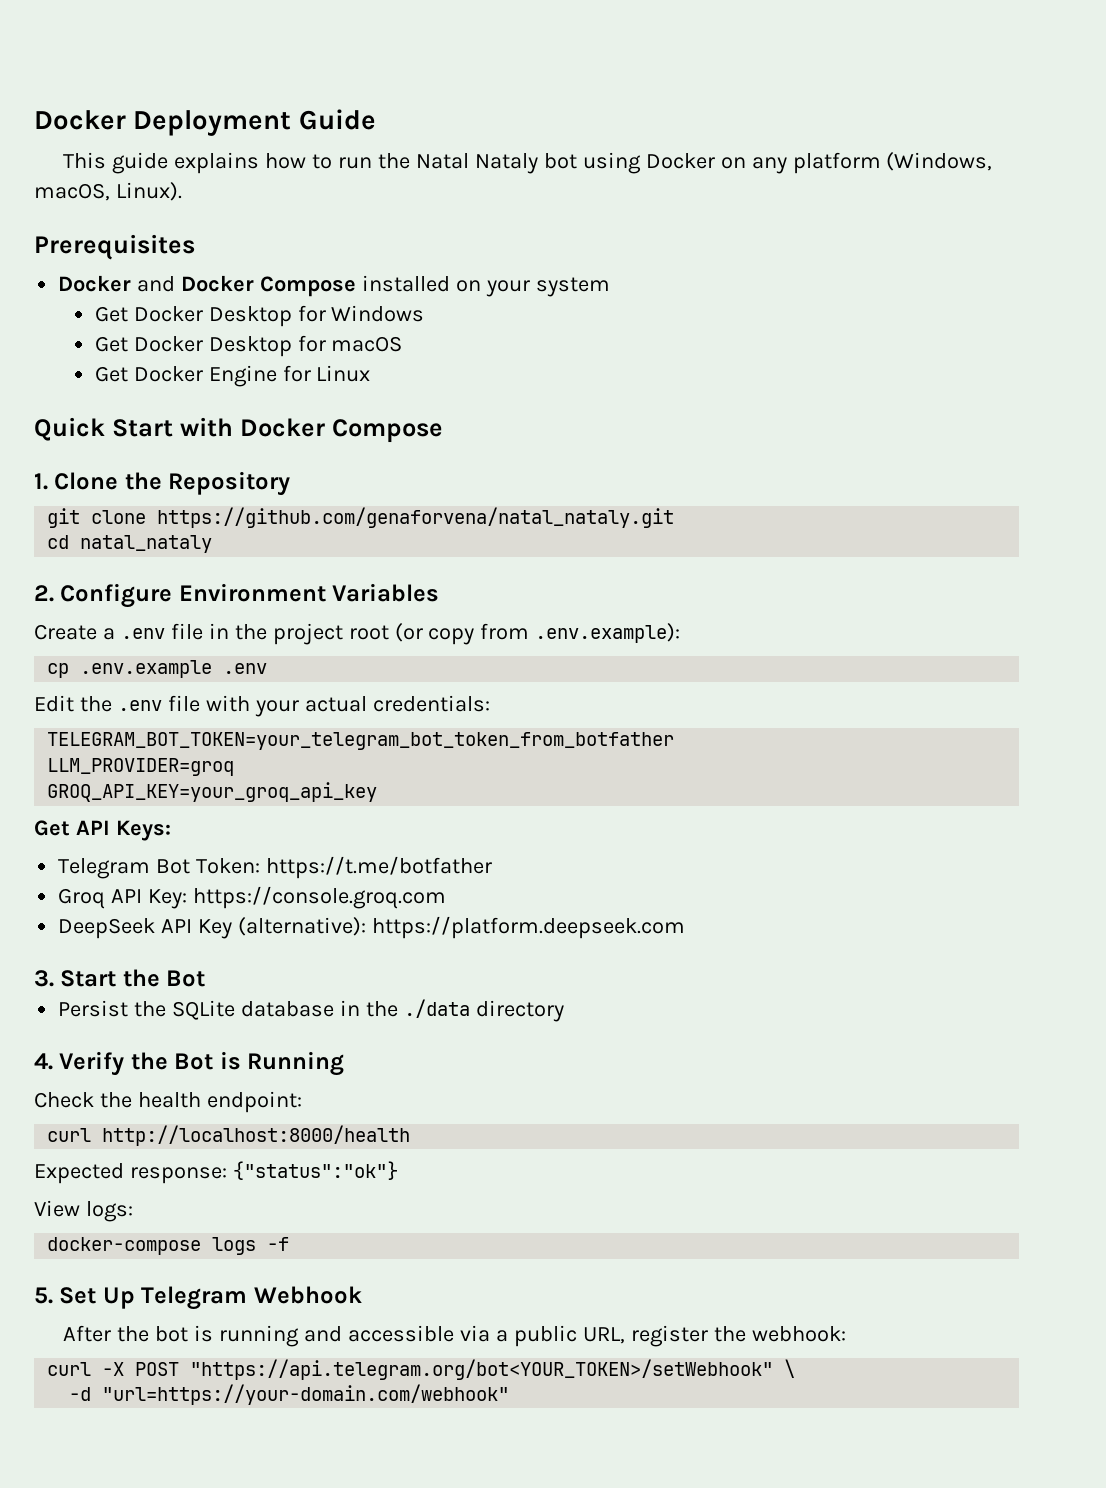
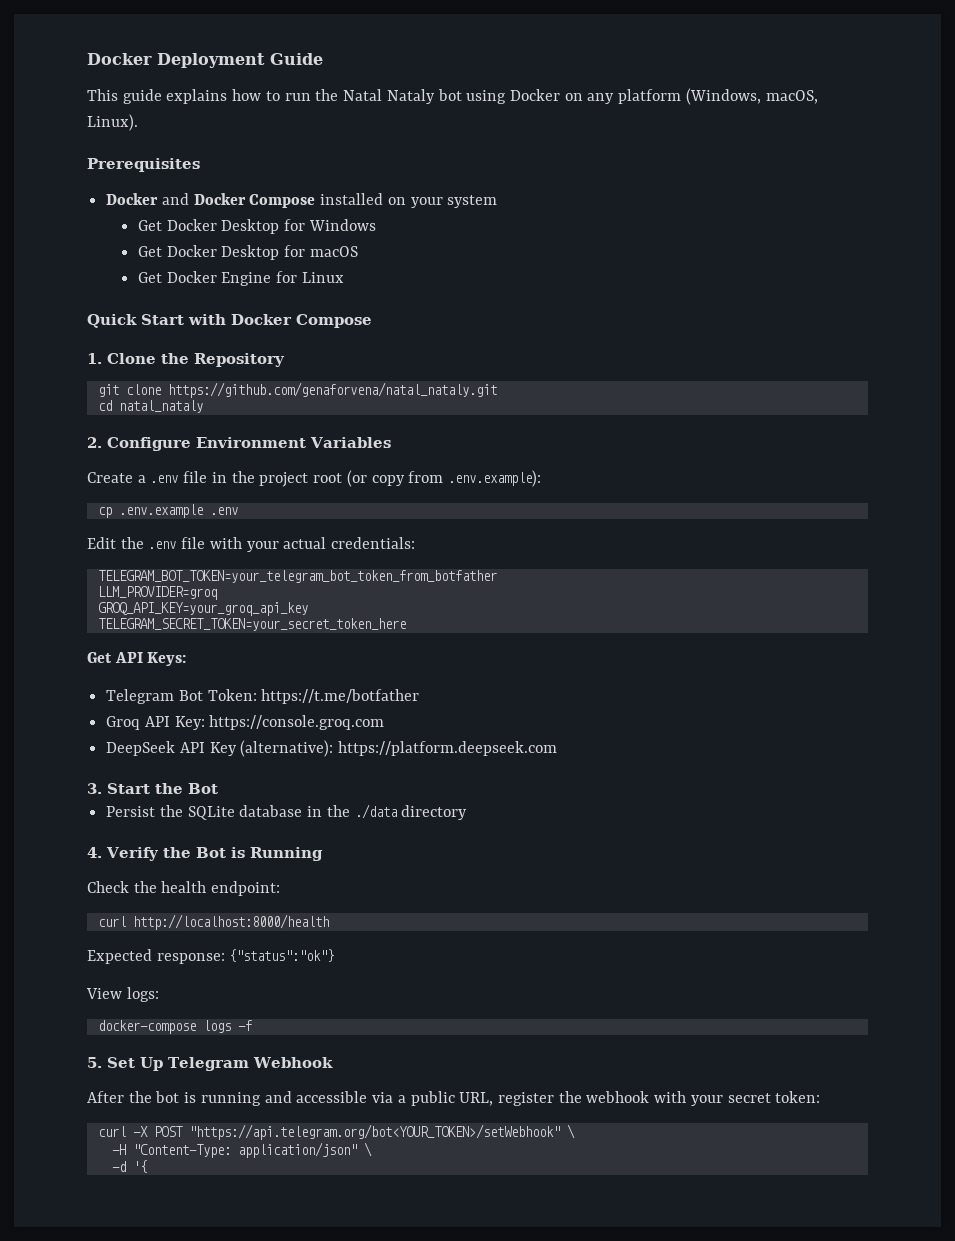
(378, 792) none -> [97,618,406,631] // TELEGRAM_SECRET_TOKEN=your_secret_token_here
[751,1326,846,1342] webhook: -> [586,1091,821,1106] webhook with your secret token:
(796, 1368) none -> [111,1142,372,1158] // -H "Content-Type: application/json" \
[102,1384,510,1405] "url=https://your-domain.com/webhook" -> [132,1160,147,1173] '{

